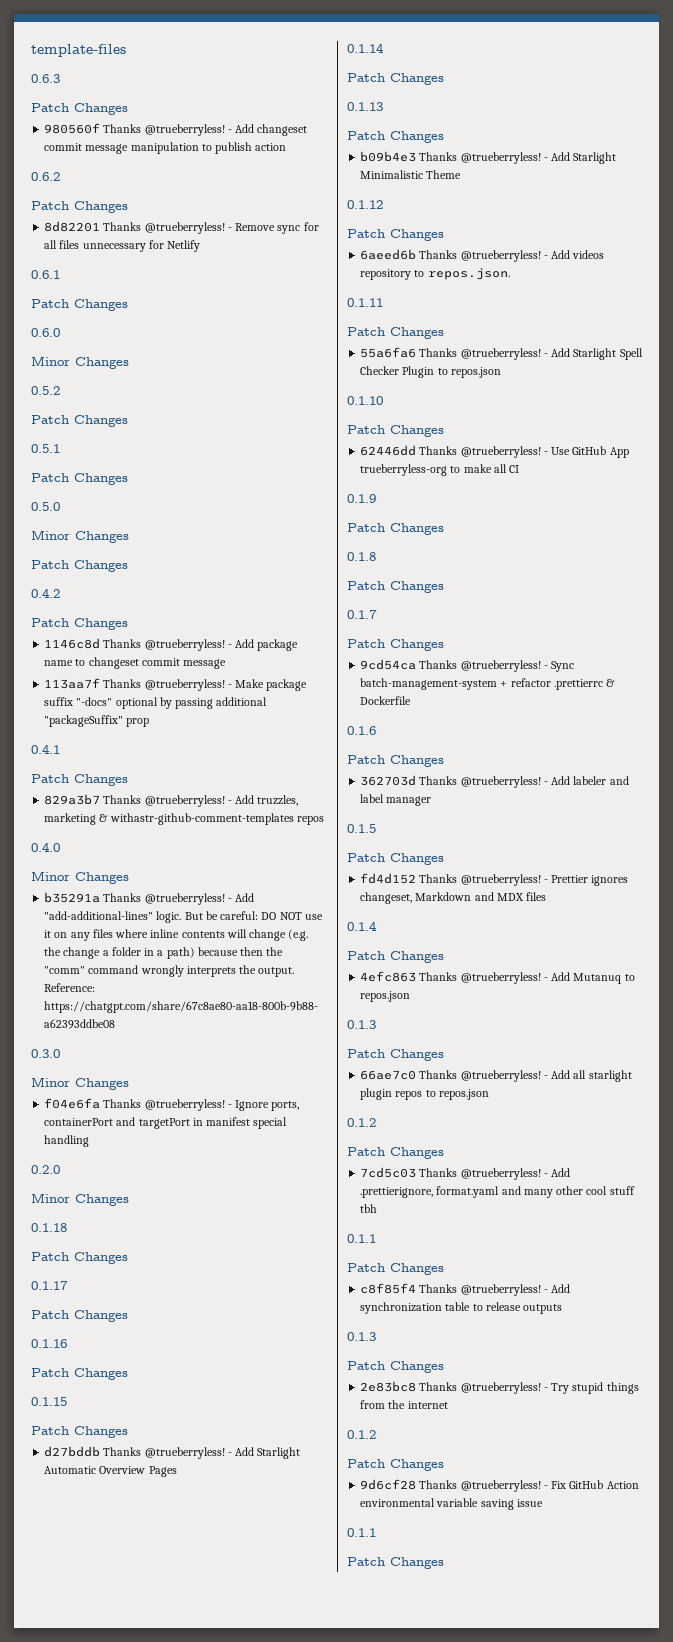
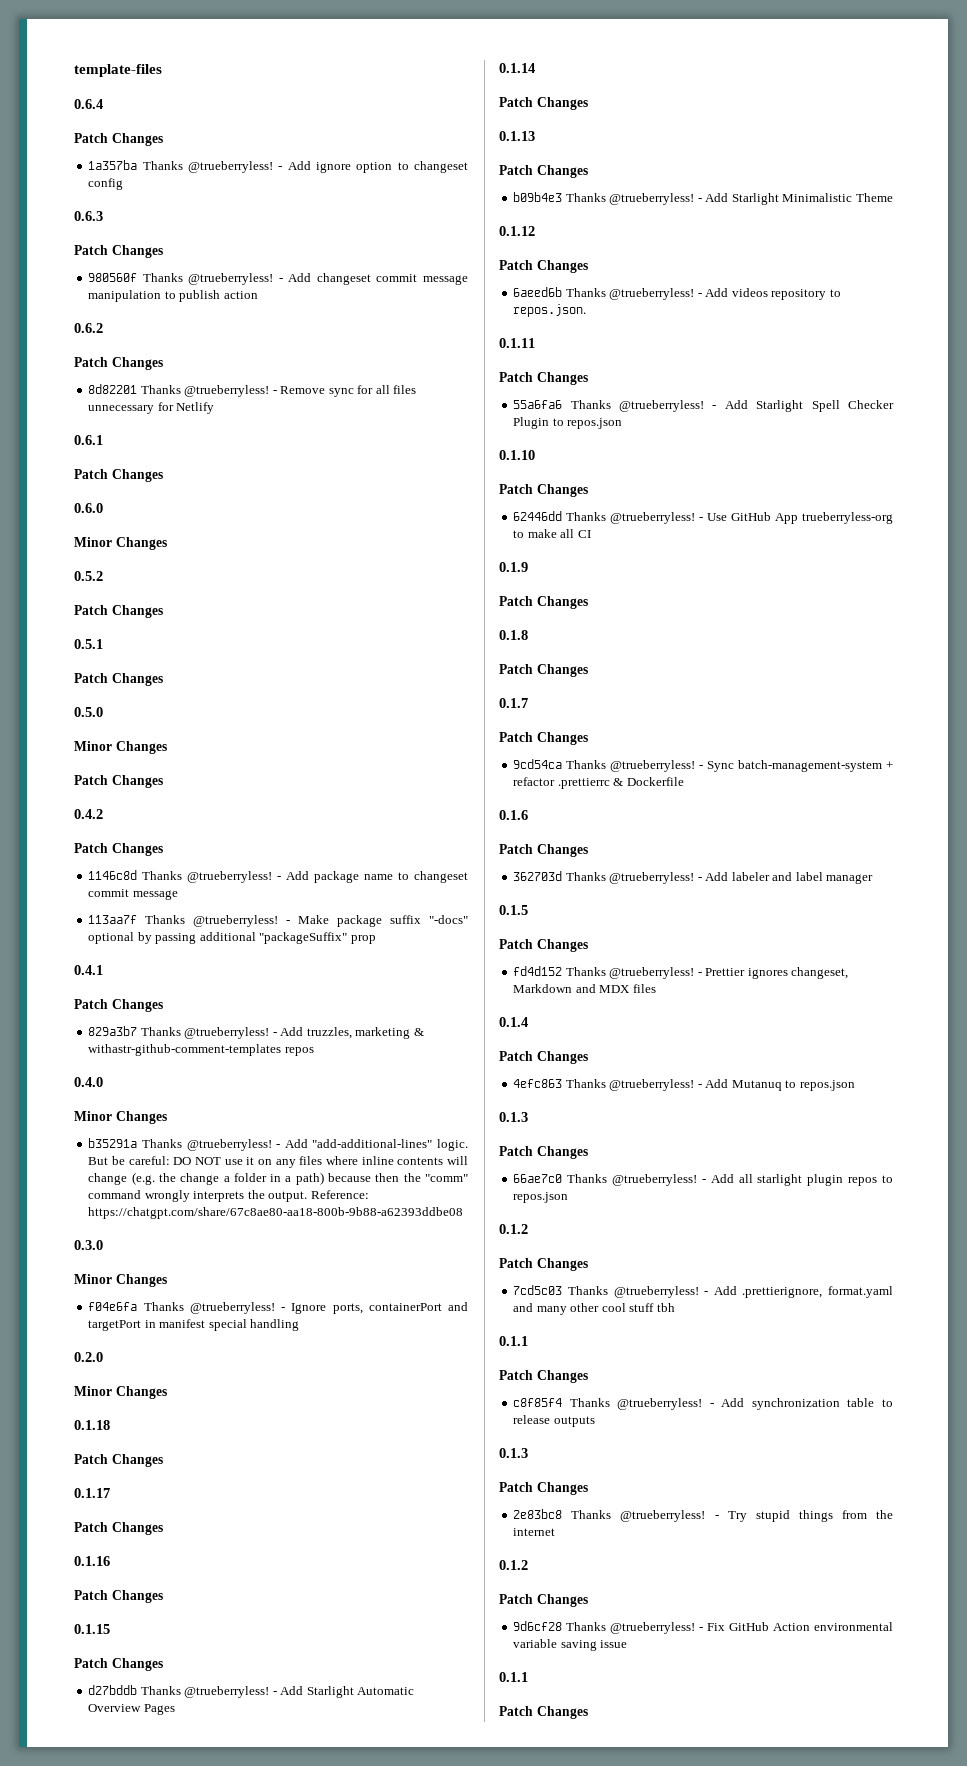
(126, 50) none -> [74,99,103,109] [74,133,163,146] [88,160,468,173] [88,178,124,190] // 0.6.4 // Patch Changes // 1a357ba Thanks @trueberryless! - Add ignore option to changeset config

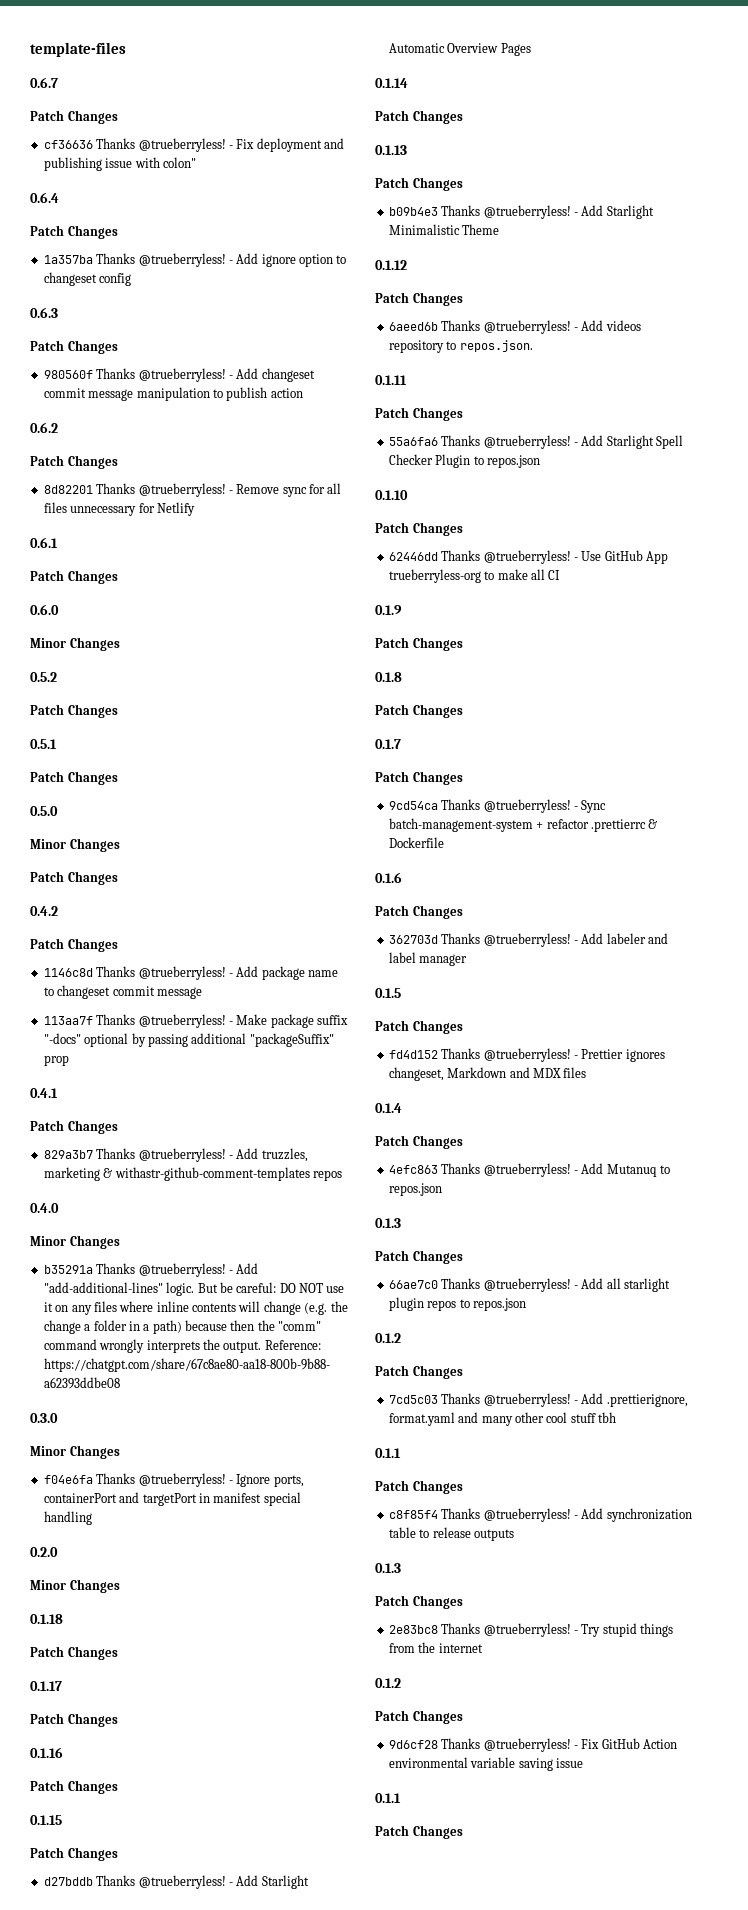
(162, 70) none -> [30,77,58,88] [30,110,118,124] [43,138,344,152] [43,157,196,171] // 0.6.7 // Patch Changes // cf36636 Thanks @trueberryless! - Fix deployment and publishing issue with colon"

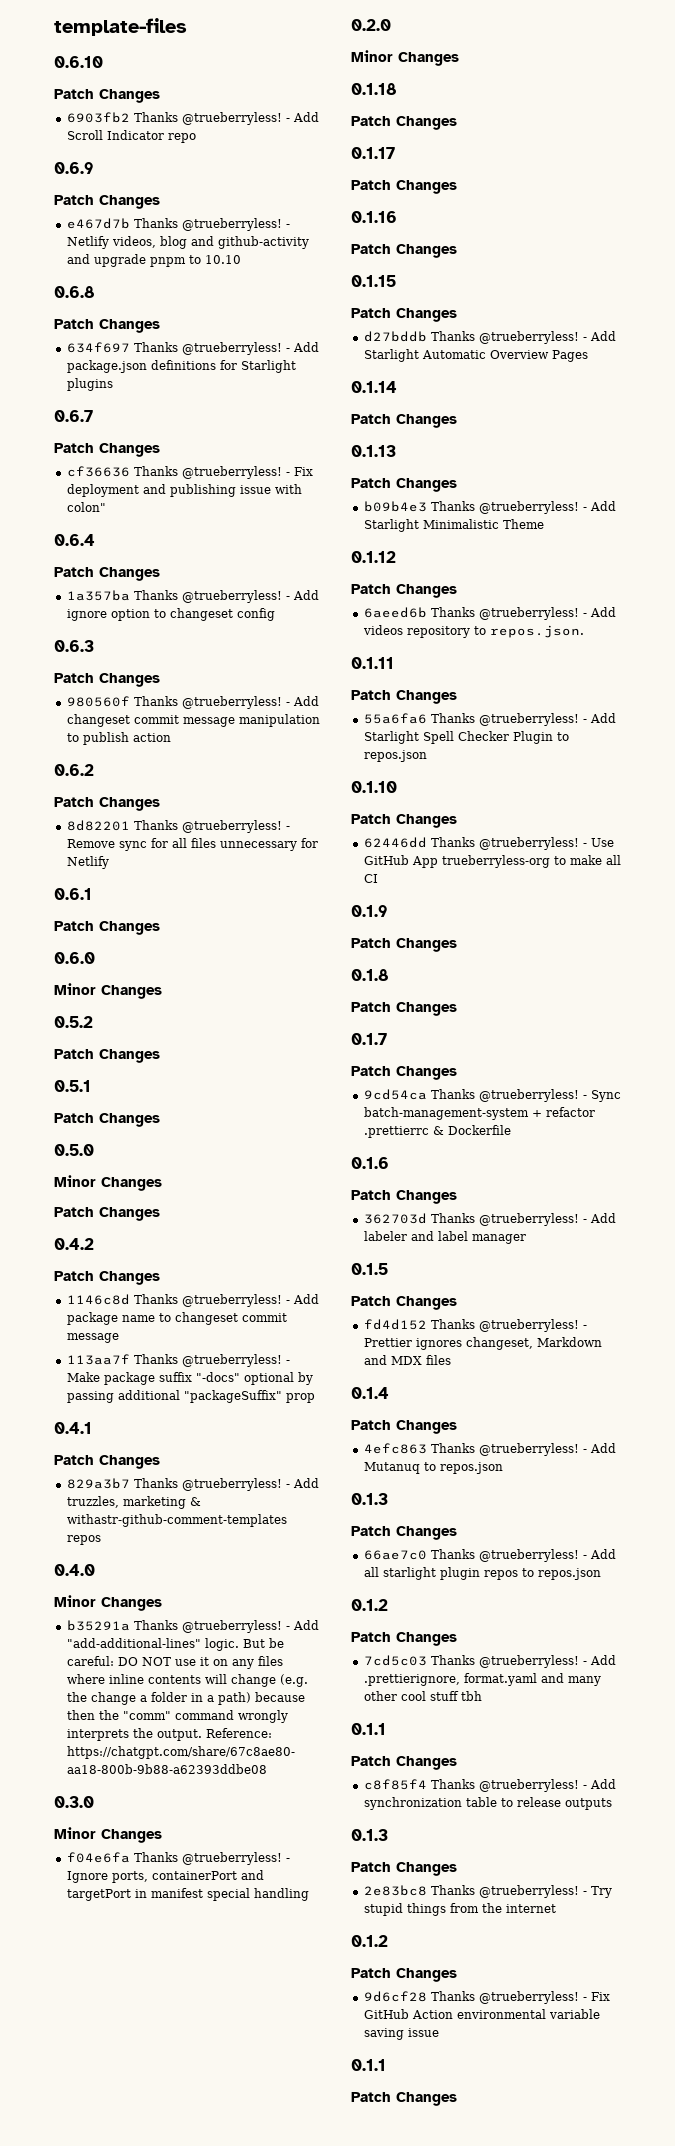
(126, 49) none -> [54,56,103,68] [54,89,160,103] [66,112,319,125] [66,130,196,143] [54,162,94,174] [54,195,160,209] [66,218,290,231] [66,236,309,249] [66,254,241,267] [54,286,95,298] [54,319,160,333] [66,342,319,355] [66,360,296,373] [66,378,113,391] // 0.6.10 // Patch Changes // 6903fb2 Thanks @trueberryless! - Add Scroll Indicator repo // 0.6.9 // Patch Changes // e467d7b Thanks @trueberryless! - Netlify videos, blog and github-activity and upgrade pnpm to 10.10 // 0.6.8 // Patch Changes // 634f697 Thanks @trueberryless! - Add package.json definitions for Starlight plugins

